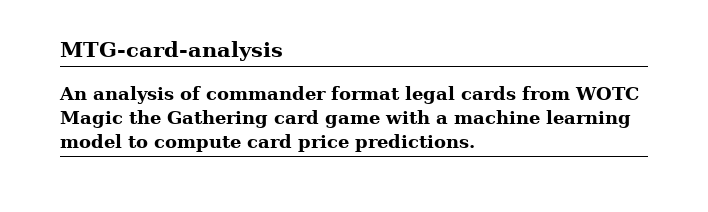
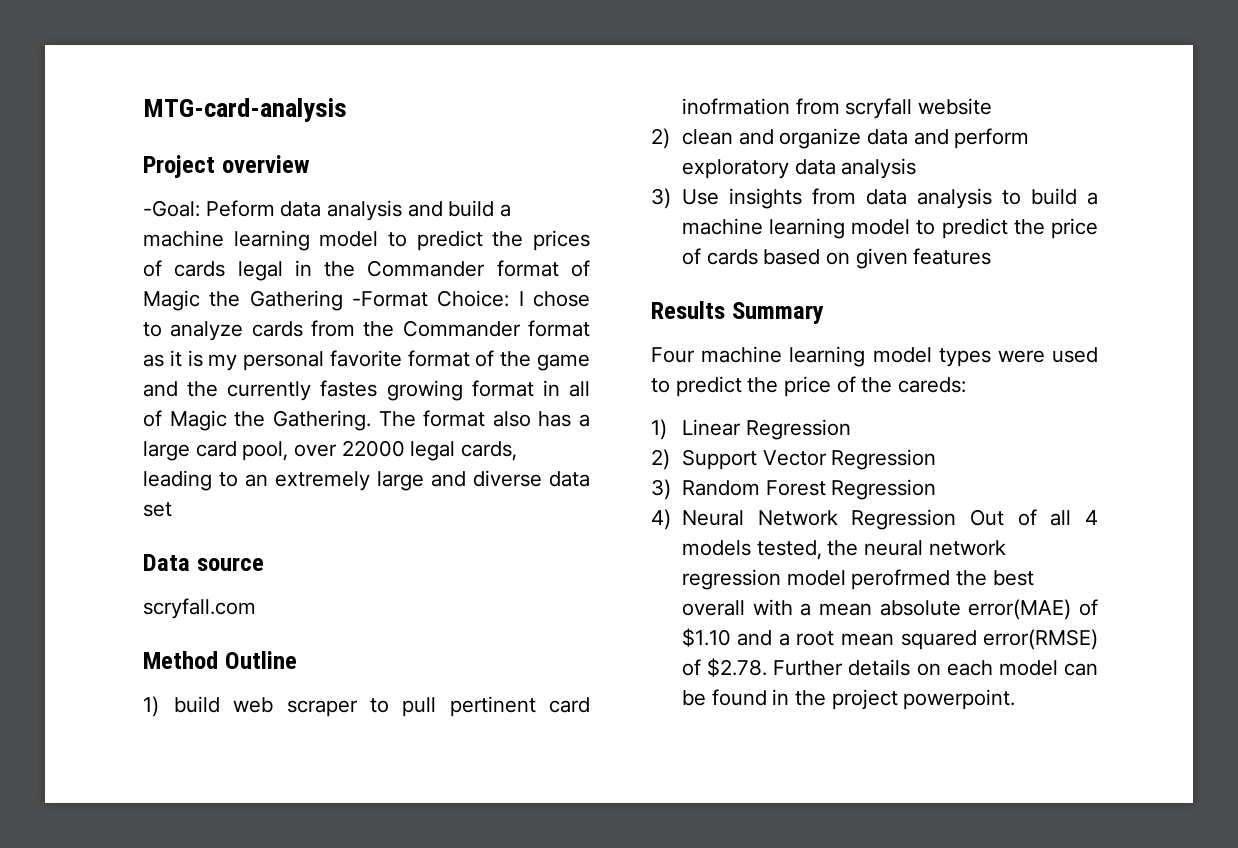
[59,86,639,104] [60,110,631,128] [60,134,475,152] An analysis of commander format legal cards from WOTC Magic the Gathering card game with a machine learning model to compute card price predictions. -> [143,155,310,178] [143,200,512,221] [143,230,590,251] [143,260,590,281] [143,290,590,311] [143,320,590,341] [143,350,590,371] [143,380,590,401] [143,410,590,431] [143,440,518,461] [143,470,590,491] [143,502,172,517] [143,554,264,571] [143,598,256,619] [143,651,297,669] [143,696,590,717] [681,98,992,119] [651,128,1030,149] [681,158,917,179] [651,188,1098,209] [681,218,1098,239] [681,248,992,269] [651,301,824,324] [651,346,1098,367] [651,376,967,397] [651,419,851,440] [651,449,937,470] [651,479,937,500] [651,509,1098,530] [681,540,1006,560] [681,569,1034,590] [681,599,1098,620] [681,628,1098,650] [681,658,1098,677] [681,689,1016,710] Project overview // -Goal: Peform data analysis and build a machine learning model to predict the prices of cards legal in the Commander format of Magic the Gathering -Format Choice: I chose to analyze cards from the Commander format as it is my personal favorite format of the game and the currently fastes growing format in all of Magic the Gathering. The format also has a large card pool, over 22000 legal cards, leading to an extremely large and diverse data set // Data source // scryfall.com // Method Outline // 1) build web scraper to pull pertinent card inofrmation from scryfall website // 2) clean and organize data and perform exploratory data analysis // 3) Use insights from data analysis to build a machine learning model to predict the price of cards based on given features // Results Summary // Four machine learning model types were used to predict the price of the careds: // 1) Linear Regression // 2) Support Vector Regression // 3) Random Forest Regression // 4) Neural Network Regression Out of all 4 models tested, the neural network regression model perofrmed the best overall with a mean absolute error(MAE) of $1.10 and a root mean squared error(RMSE) of $2.78. Further details on each model can be found in the project powerpoint.

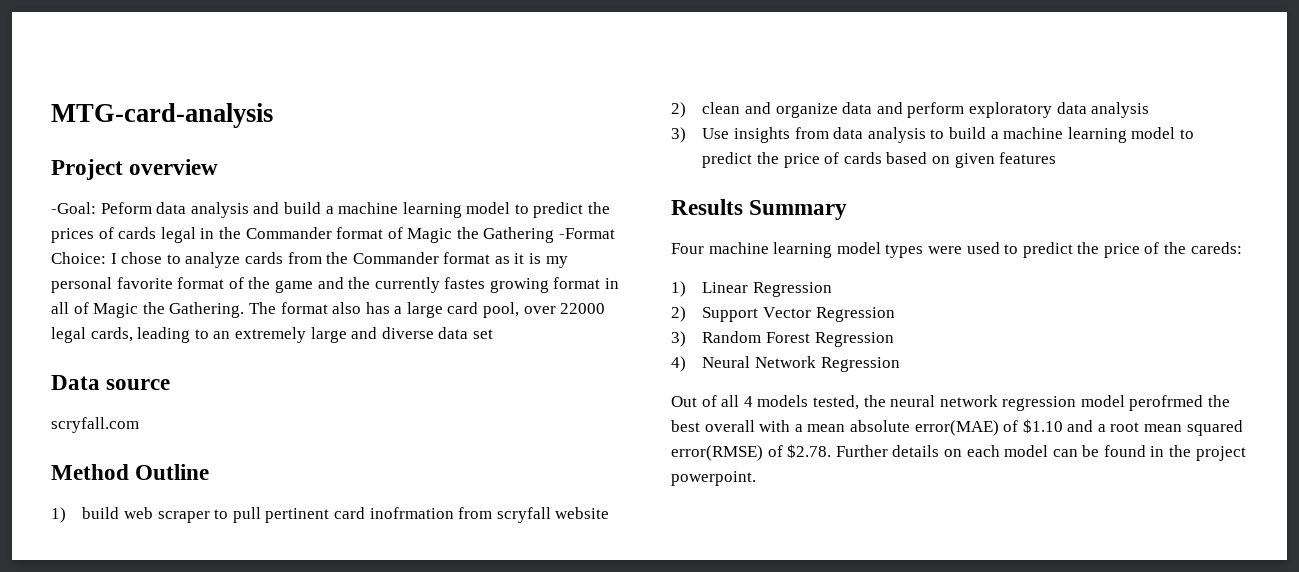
(957, 519) none -> (900, 364) //

